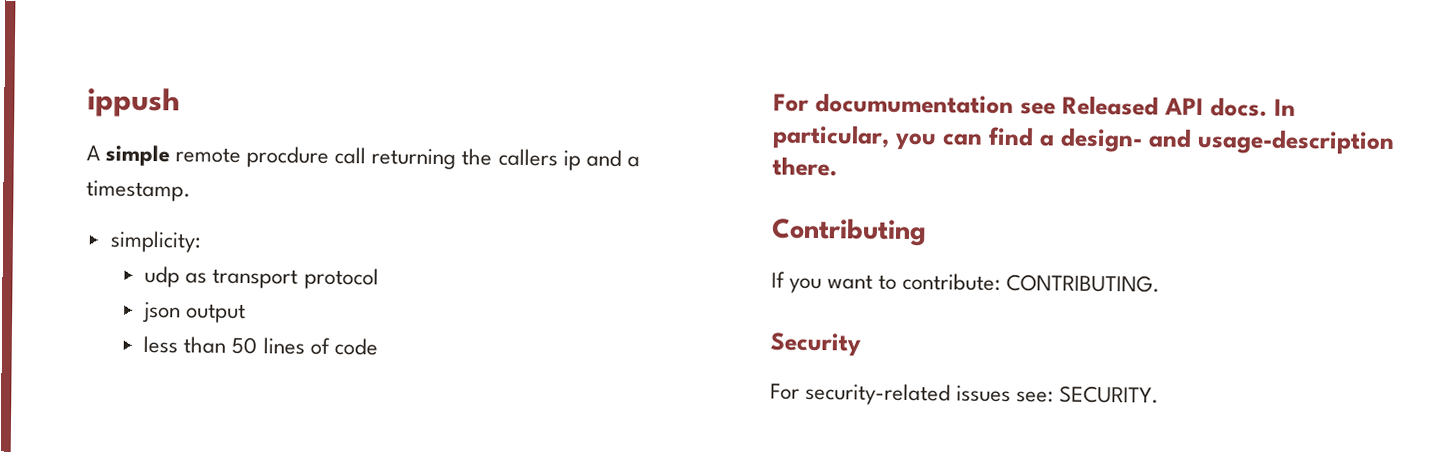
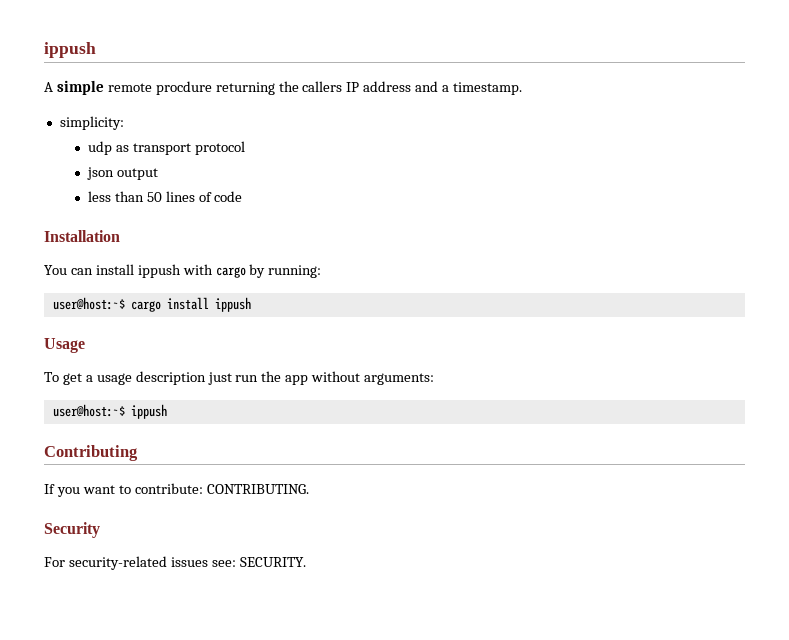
[334,146,367,165] call -> (212, 88) none
[562,150,581,171] ip -> [346,81,412,92] IP address
[773,92,1296,117] [772,124,1395,156] [772,156,838,177] For documumentation see Released API docs. In particular, you can find a design- and usage-description there. -> [44,230,120,242] [44,264,322,278] [52,297,251,312] [44,338,85,353] [44,371,435,385] [52,404,167,419] Installation // You can install ippush with cargo by running: // user@host:~$ cargo install ippush // Usage // To get a usage description just run the app without arguments: // user@host:~$ ippush

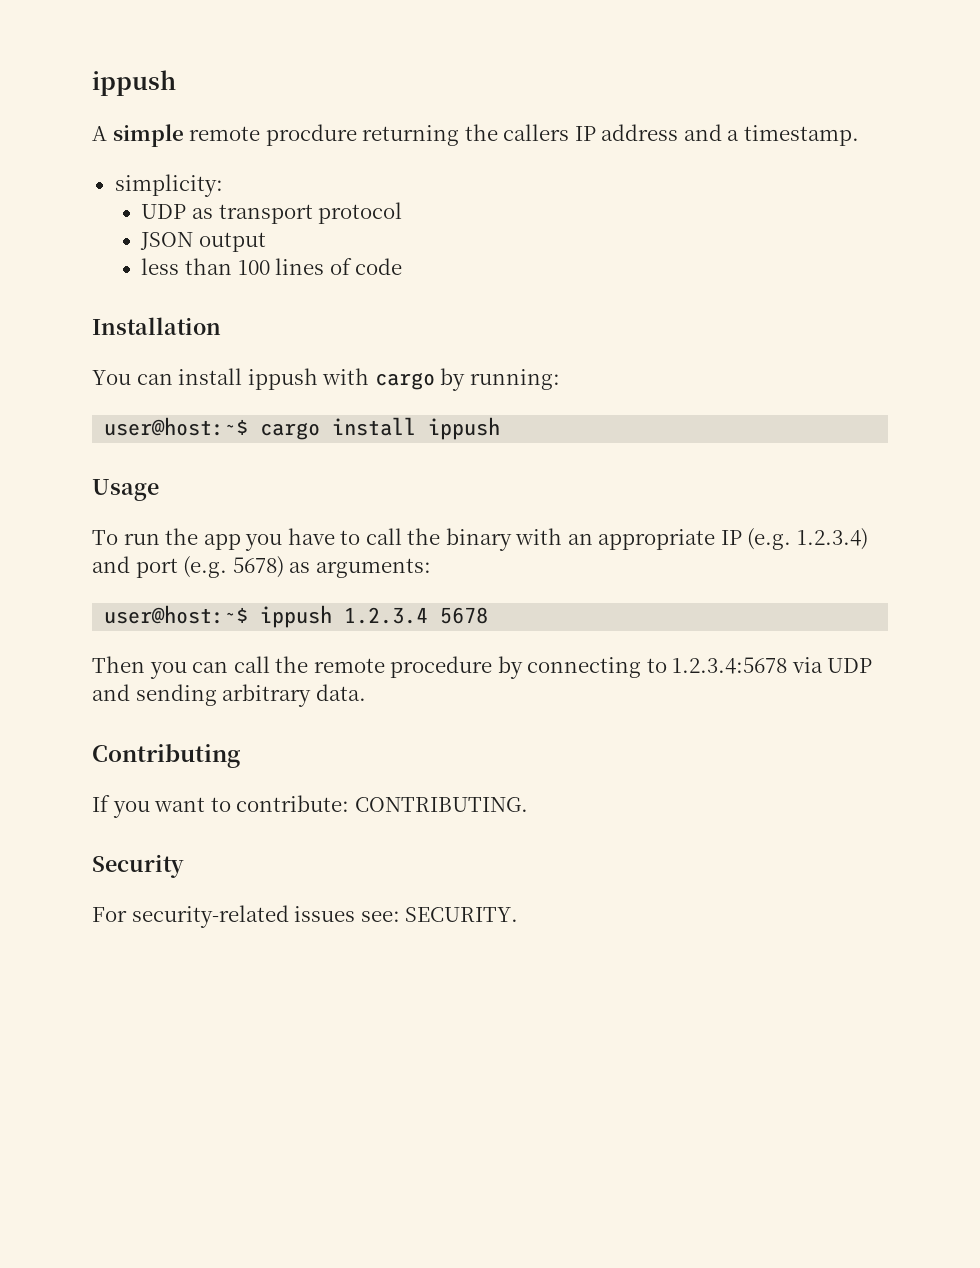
[87,141,112,155] udp -> [141,204,187,219] UDP
[86,167,114,180] json -> [140,232,194,250] JSON
[146,192,162,202] 50 -> [237,260,270,275] 100
[62,371,435,385] [52,404,167,419] get a usage description just run the app without arguments: // user@host:~$ ippush -> [123,528,869,551] [92,556,431,578] [104,605,489,628] [92,656,873,679] [92,684,366,707] run the app you have to call the binary with an appropriate IP (e.g. 1.2.3.4) and port (e.g. 5678) as arguments: // user@host:~$ ippush 1.2.3.4 5678 // Then you can call the remote procedure by connecting to 1.2.3.4:5678 via UDP and sending arbitrary data.

